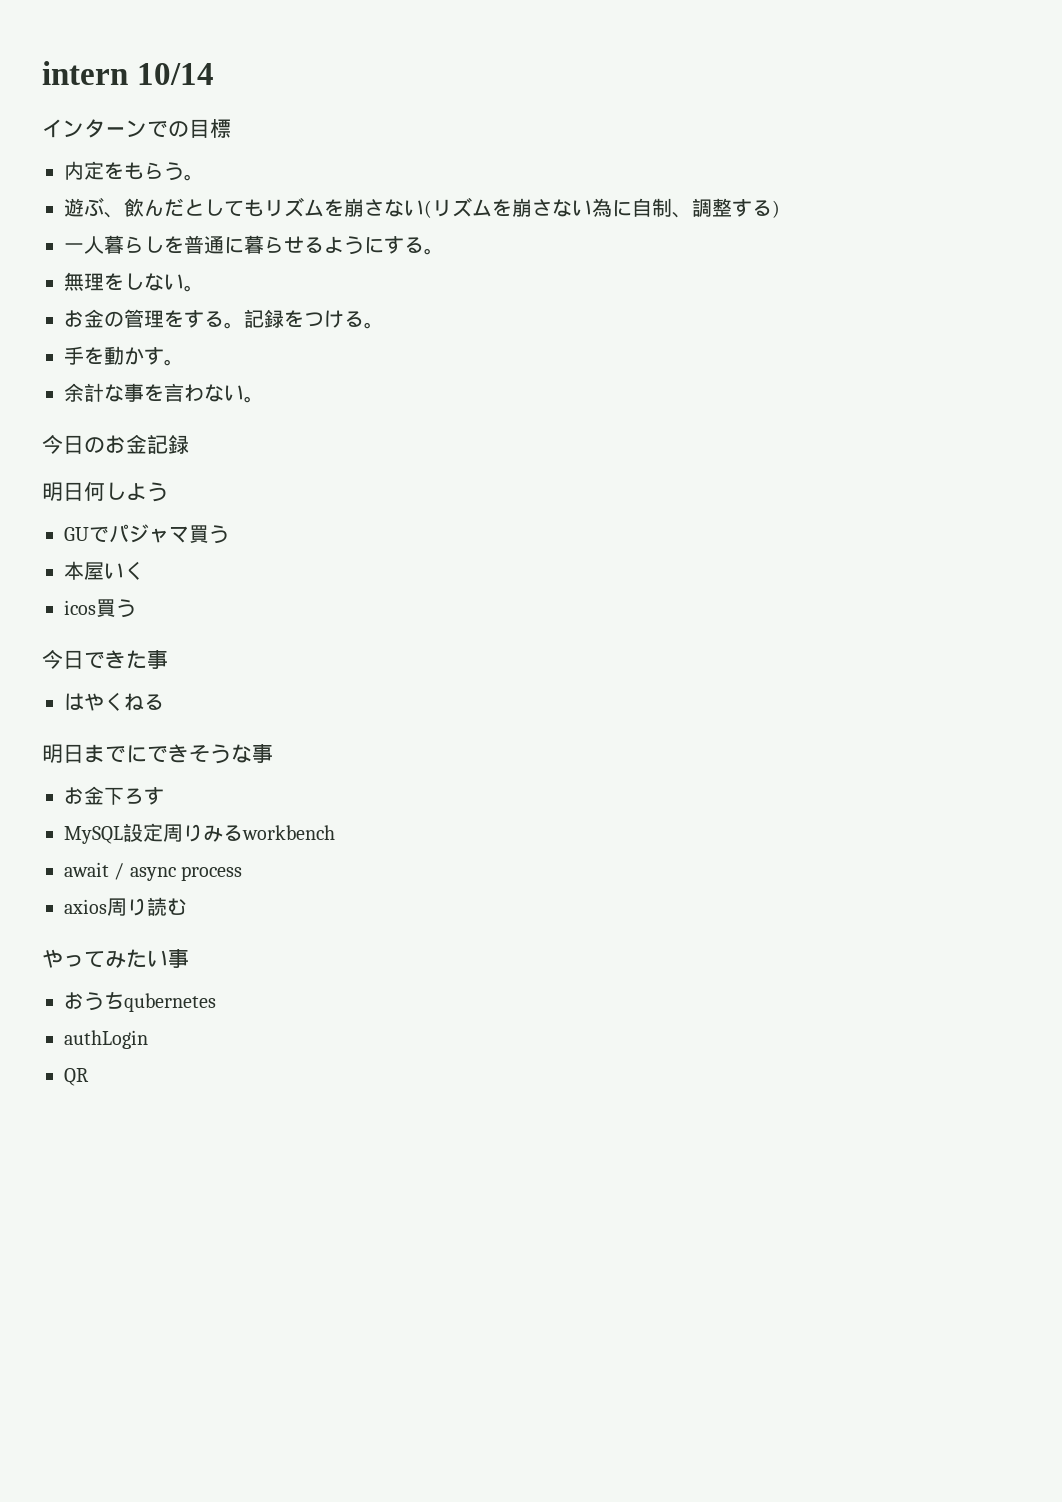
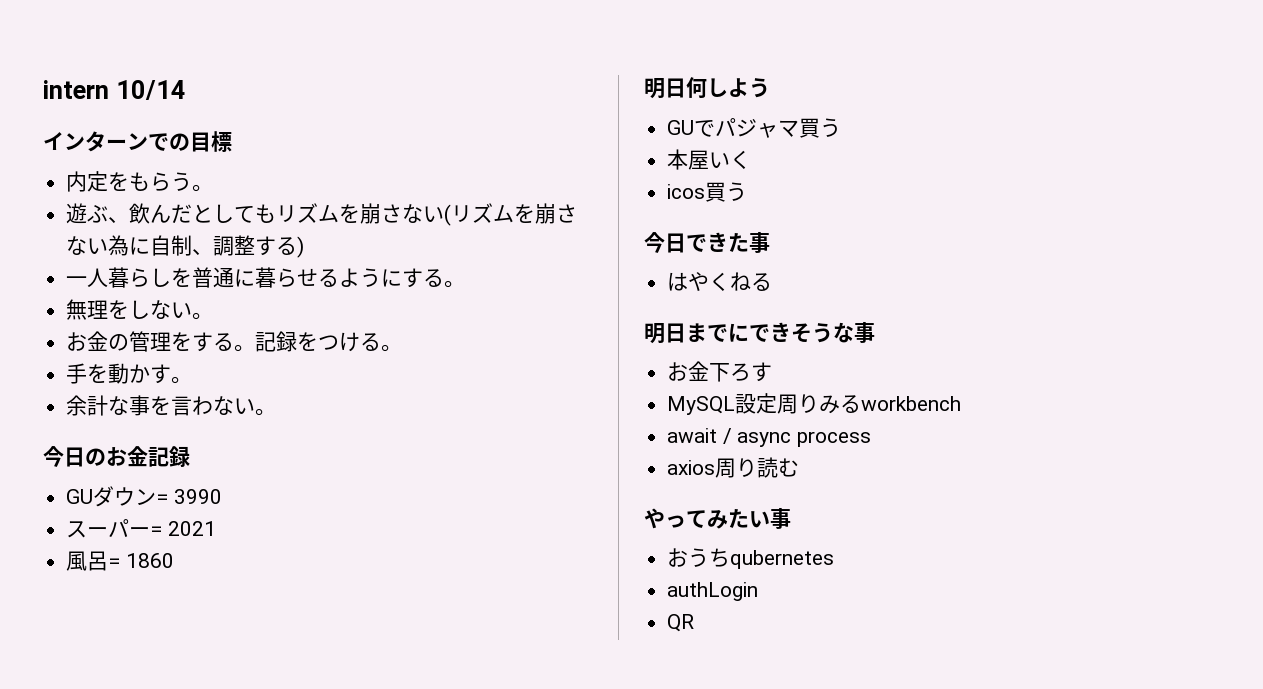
(189, 444) none -> [66,486,222,507] [66,519,216,538] [66,551,174,571] // GUダウン= 3990 // スーパー= 2021 // 風呂= 1860

